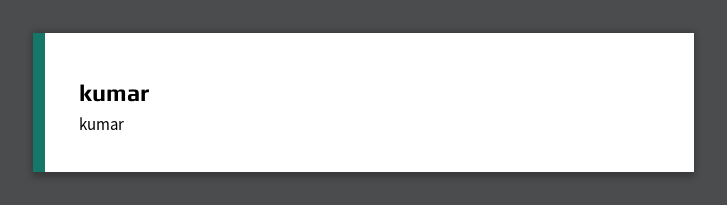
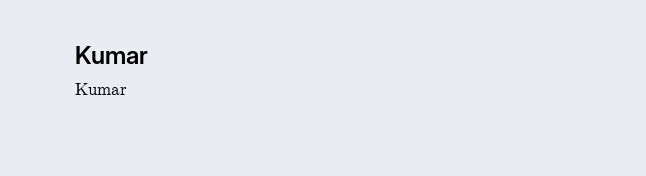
[79,84,149,102] [79,117,124,130] kumar // kumar -> [75,46,148,64] [75,83,127,95] Kumar // Kumar

